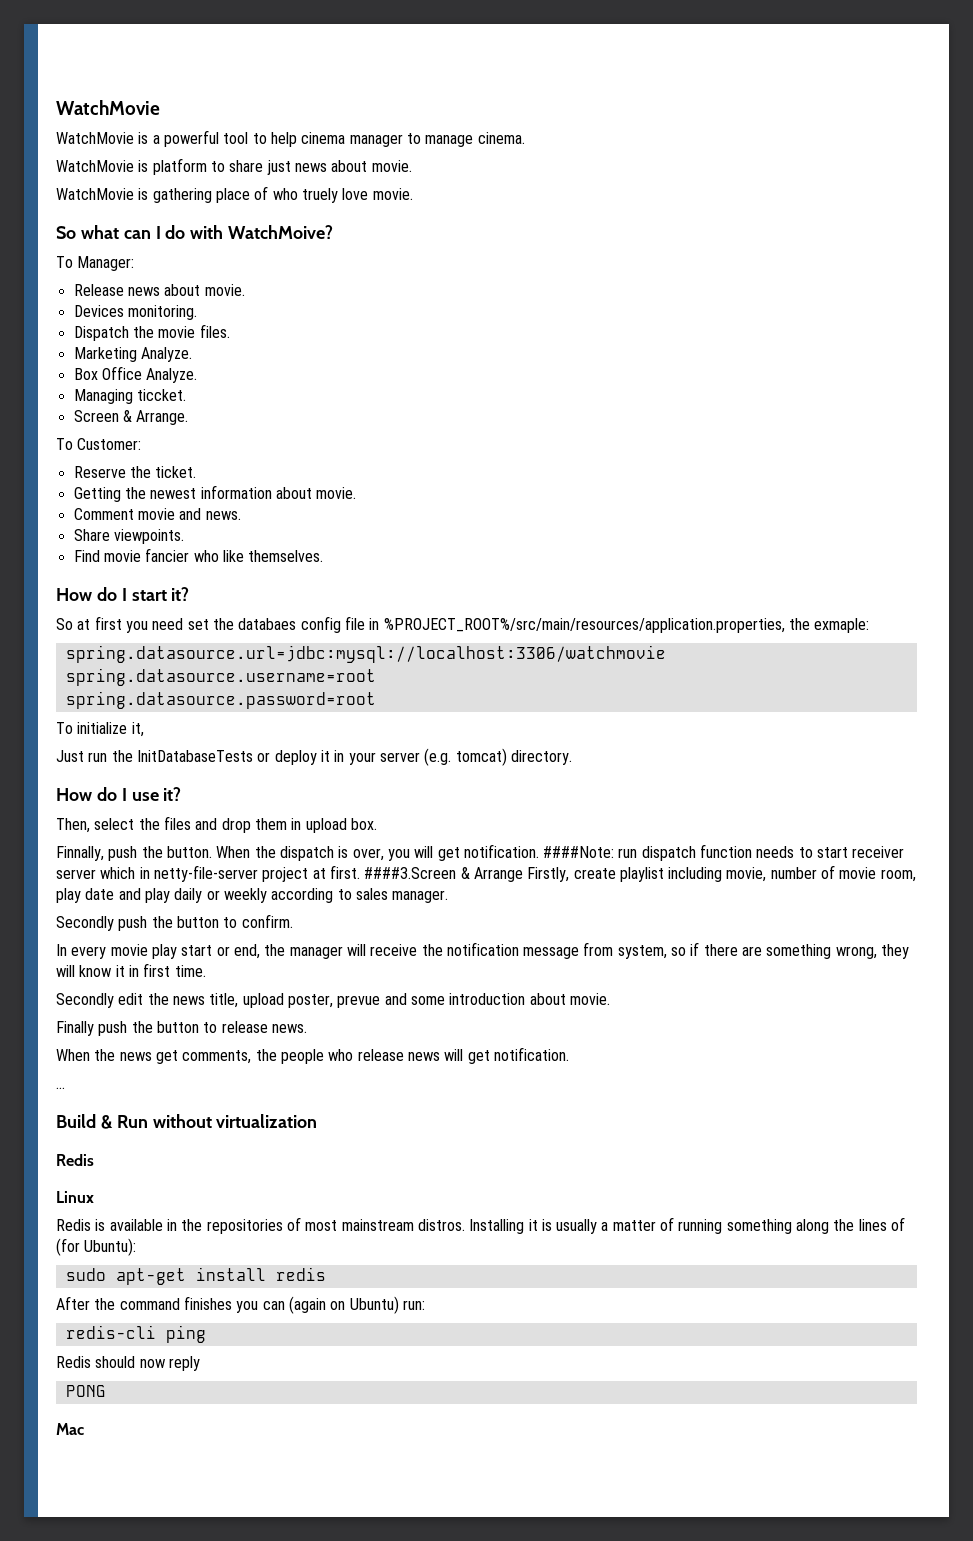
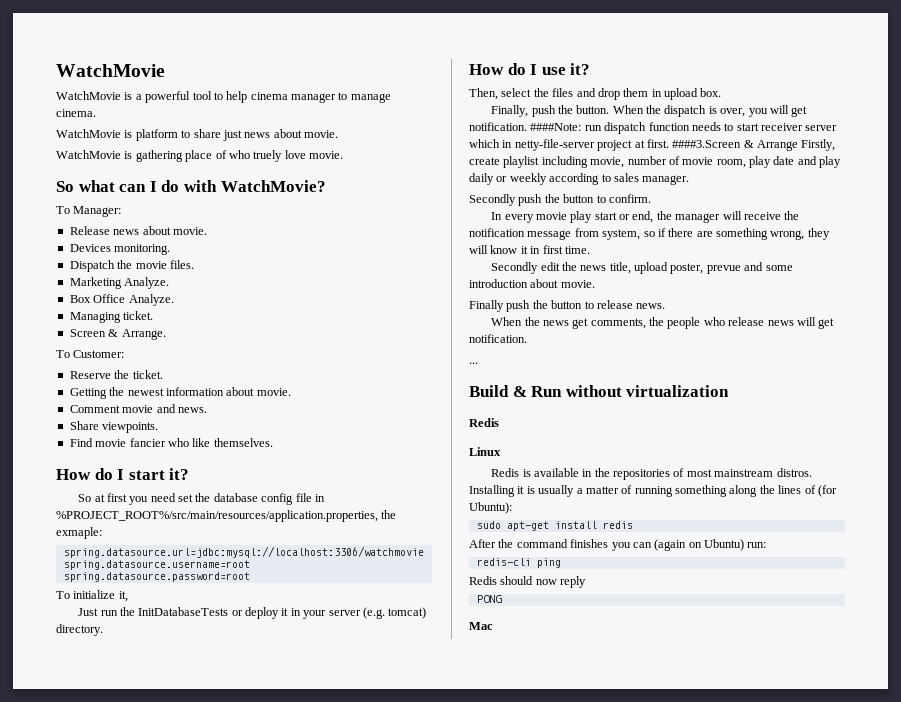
[228,225,334,239] WatchMoive? -> [220,180,326,192] WatchMovie?
[136,389,186,401] ticcket. -> [123,311,154,320] ticket.
[238,618,297,630] databaes -> [213,493,258,502] database
[56,846,104,861] Finnally, -> [491,105,529,117] Finally,

